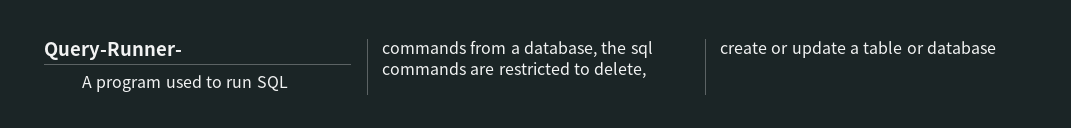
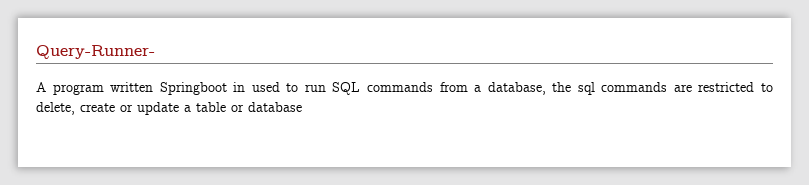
(162, 85) none -> [110,82,246,95] written Springboot in

